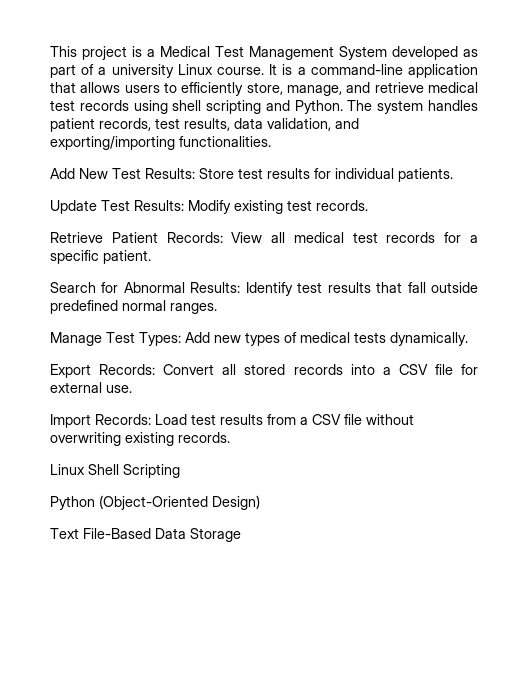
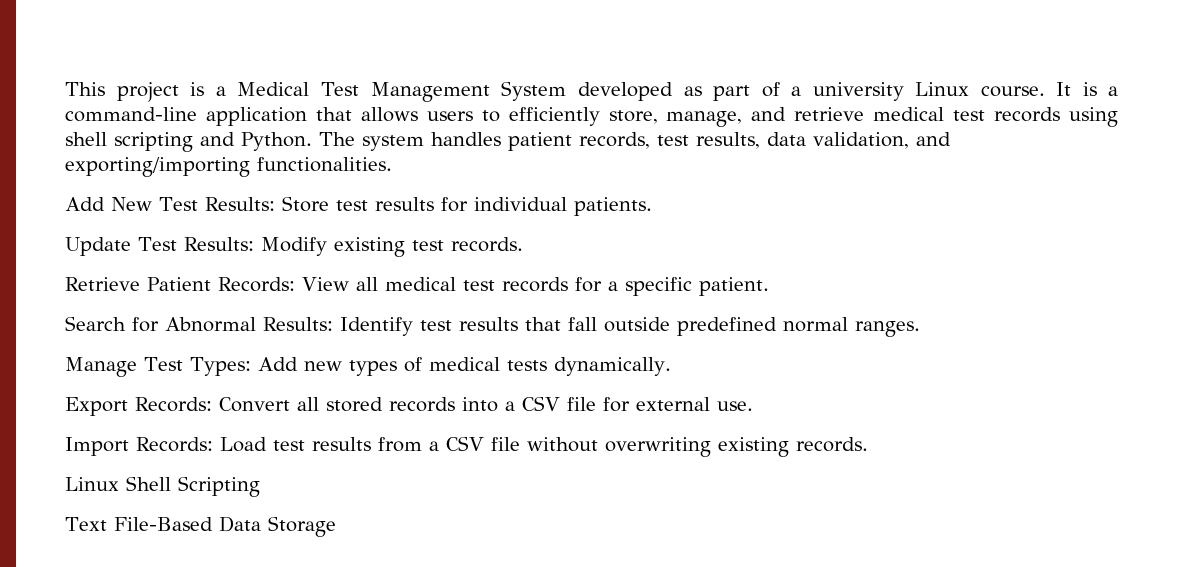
[50,495,260,510] // Python (Object-Oriented Design) -> (260, 486) none

